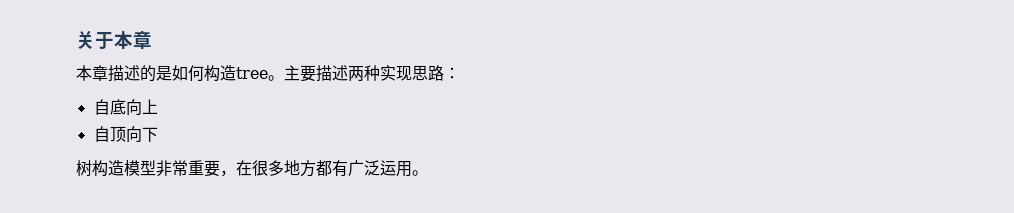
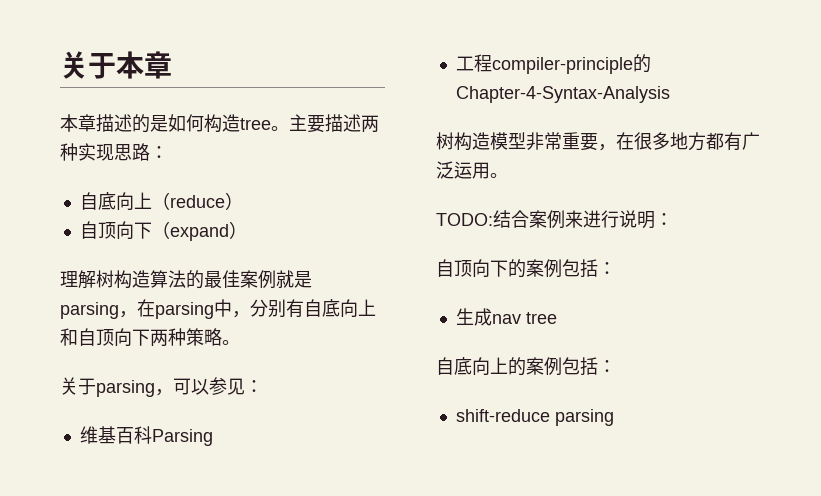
[93,126,158,142] // 自顶向下 -> [151,192,243,210] [79,221,247,241] [60,270,312,289] [60,299,376,319] [60,328,240,346] [60,377,263,397] [79,426,213,446] [455,54,651,74] [455,86,670,103] （reduce） // 自顶向下（expand） // 理解树构造算法的最佳案例就是parsing，在parsing中，分别有自底向上和自顶向下两种策略。 // 关于parsing，可以参见： // 维基百科Parsing // 工程compiler-principle的Chapter-4-Syntax-Analysis
(428, 173) none -> [436,210,673,229] [436,259,616,278] [455,308,557,326] [436,357,616,376] [455,409,614,426] // TODO:结合案例来进行说明： // 自顶向下的案例包括： // 生成nav tree // 自底向上的案例包括： // shift-reduce parsing

